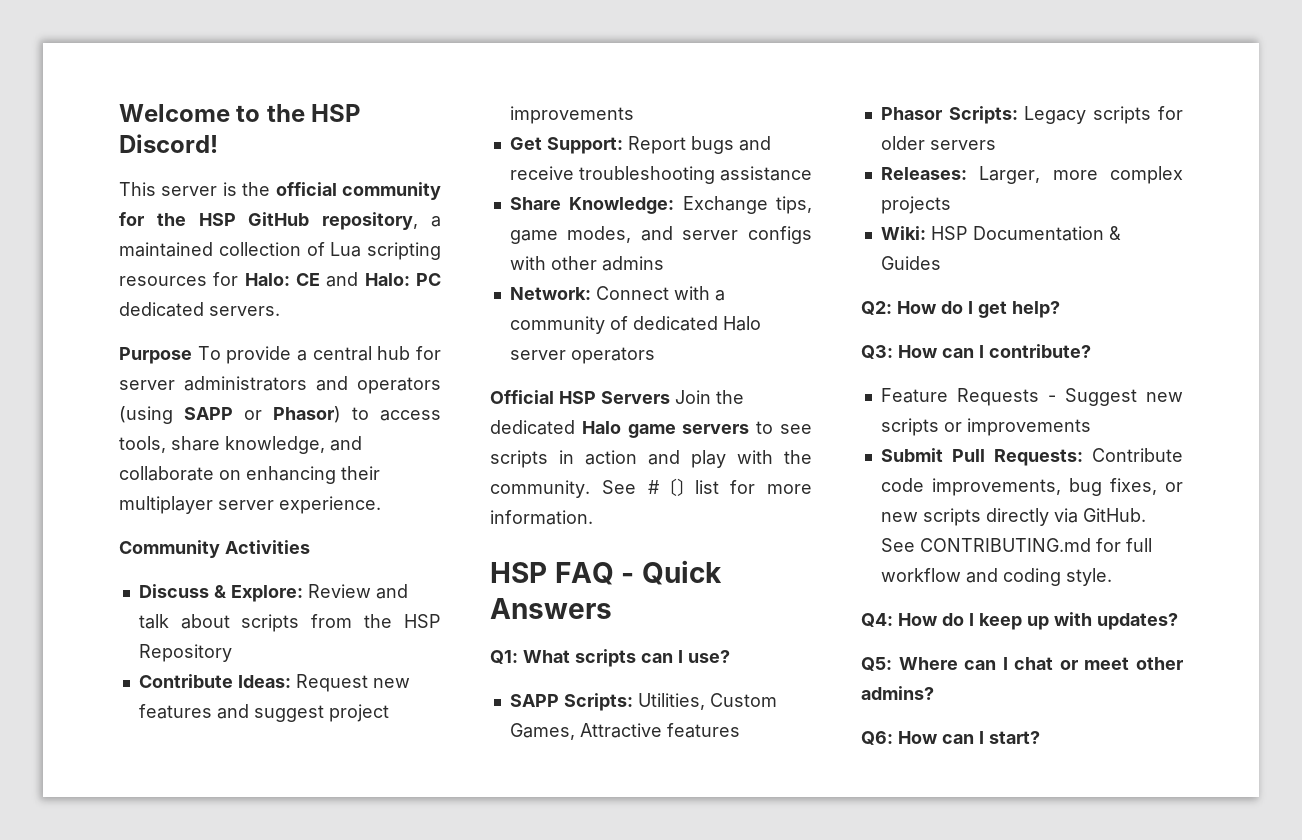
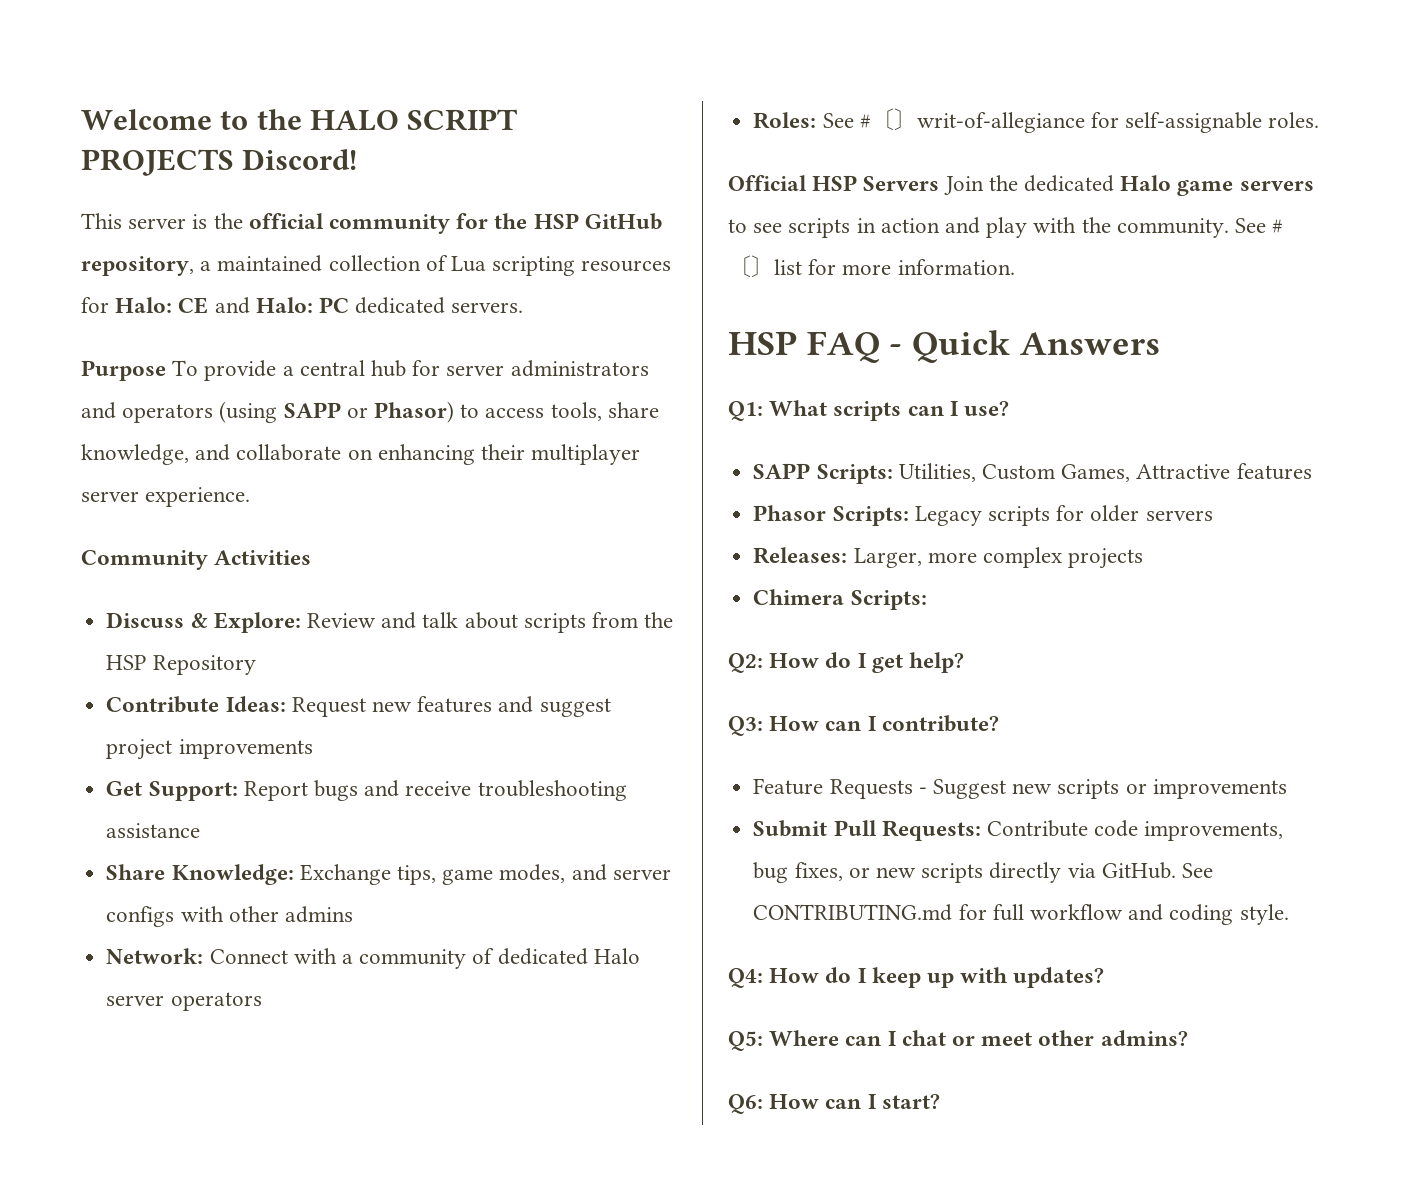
[311,104,362,122] HSP -> [310,109,519,131] [81,149,234,176] HALO SCRIPT PROJECTS
(655, 355) none -> [753,108,1320,133] // Roles: See #〔〕writ-of-allegiance for self-assignable roles.
[880,226,1121,241] [880,256,941,270] Wiki: HSP Documentation & Guides -> [753,589,927,610] Chimera Scripts:

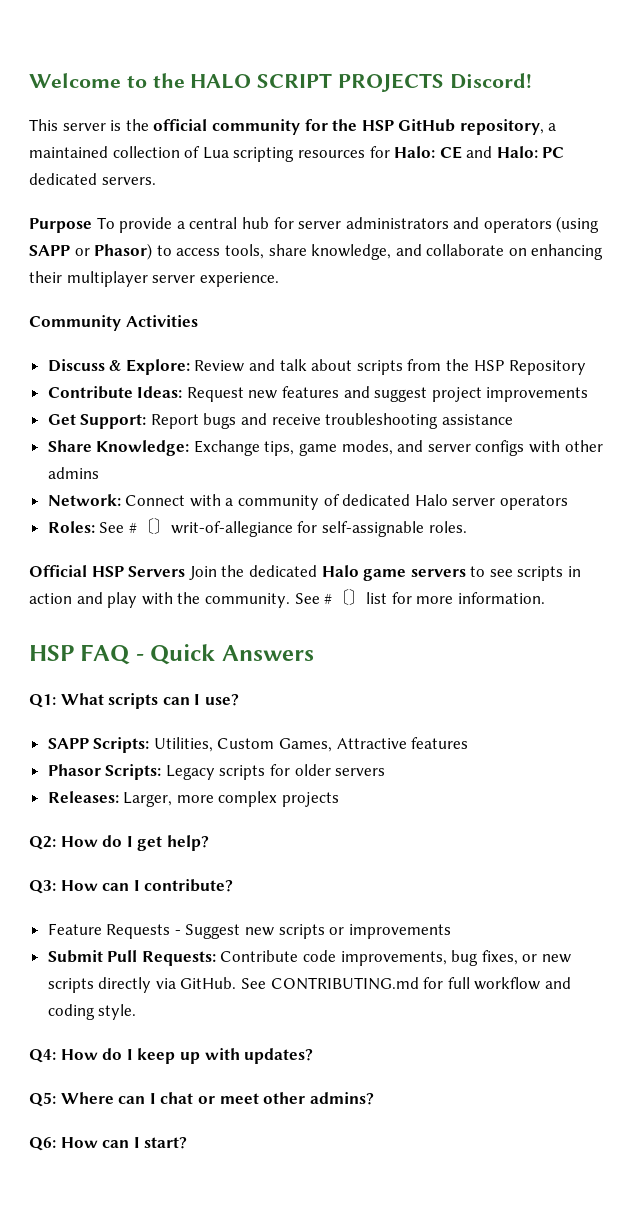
[753,589,927,610] // Chimera Scripts: -> (340, 799) none

